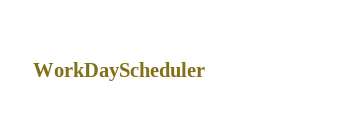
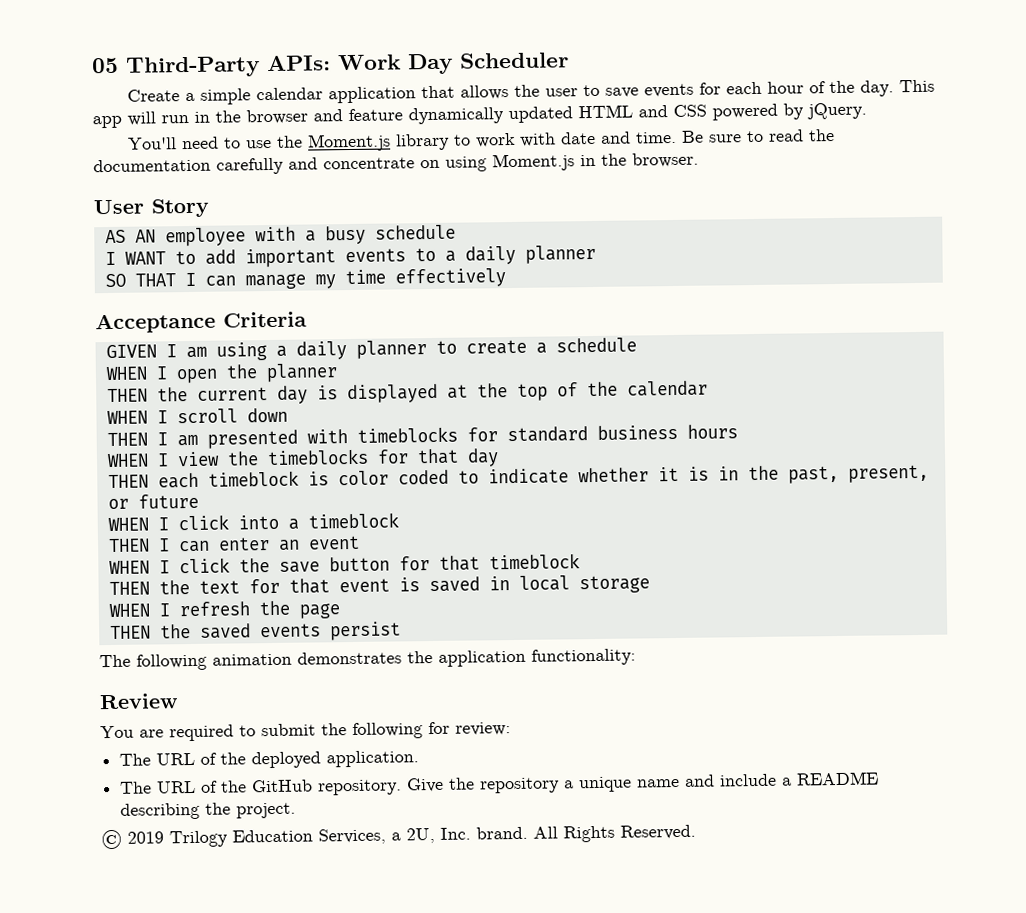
[33,62,205,81] WorkDayScheduler -> [92,52,569,78] [127,79,936,105] [92,102,867,129] [128,128,836,152] [93,152,699,175] [93,198,210,218] [104,224,456,247] [104,244,596,268] [104,268,506,290] [95,311,307,334] [105,337,637,361] [105,363,338,384] [106,380,708,404] [106,407,288,425] [106,424,738,449] [106,448,499,468] [107,464,929,489] [107,493,199,510] [107,512,399,532] [107,535,360,553] [108,553,580,575] [108,575,650,596] [108,600,340,619] [109,621,401,641] [99,648,636,671] [99,693,178,710] [100,721,511,742] [119,750,420,769] [120,771,880,796] [120,802,297,820] [101,824,696,850] 05 Third-Party APIs: Work Day Scheduler // Create a simple calendar application that allows the user to save events for each hour of the day. This app will run in the browser and feature dynamically updated HTML and CSS powered by jQuery. // You'll need to use the Moment.js library to work with date and time. Be sure to read the documentation carefully and concentrate on using Moment.js in the browser. // User Story // AS AN employee with a busy schedule // I WANT to add important events to a daily planner // SO THAT I can manage my time effectively // Acceptance Criteria // GIVEN I am using a daily planner to create a schedule // WHEN I open the planner // THEN the current day is displayed at the top of the calendar // WHEN I scroll down // THEN I am presented with timeblocks for standard business hours // WHEN I view the timeblocks for that day // THEN each timeblock is color coded to indicate whether it is in the past, present, or future // WHEN I click into a timeblock // THEN I can enter an event // WHEN I click the save button for that timeblock // THEN the text for that event is saved in local storage // WHEN I refresh the page // THEN the saved events persist // The following animation demonstrates the application functionality: // Review // You are required to submit the following for review: // The URL of the deployed application. // The URL of the GitHub repository. Give the repository a unique name and include a README describing the project. // © 2019 Trilogy Education Services, a 2U, Inc. brand. All Rights Reserved.

